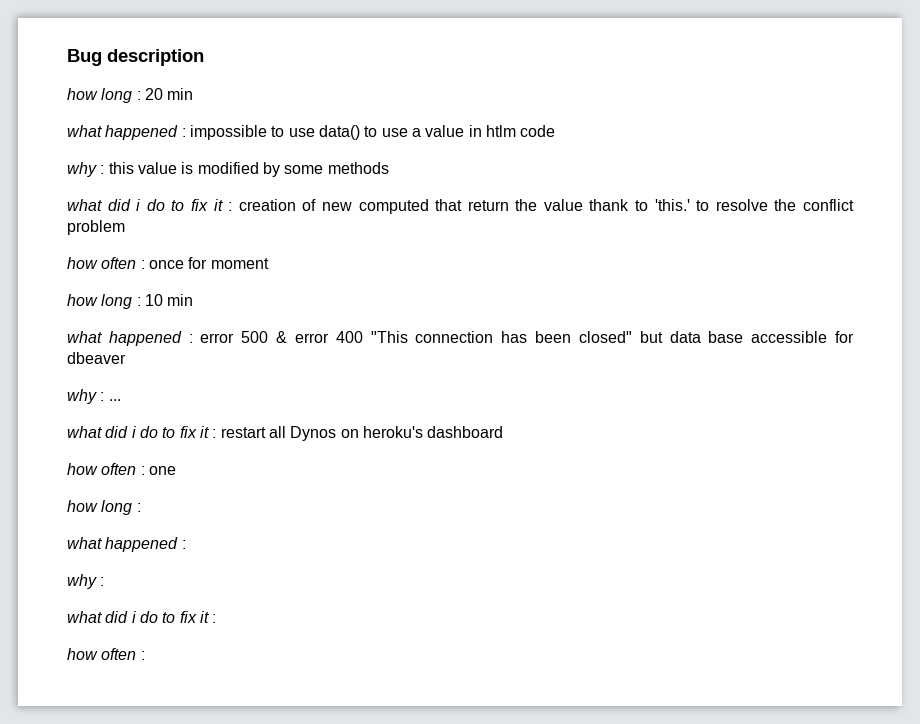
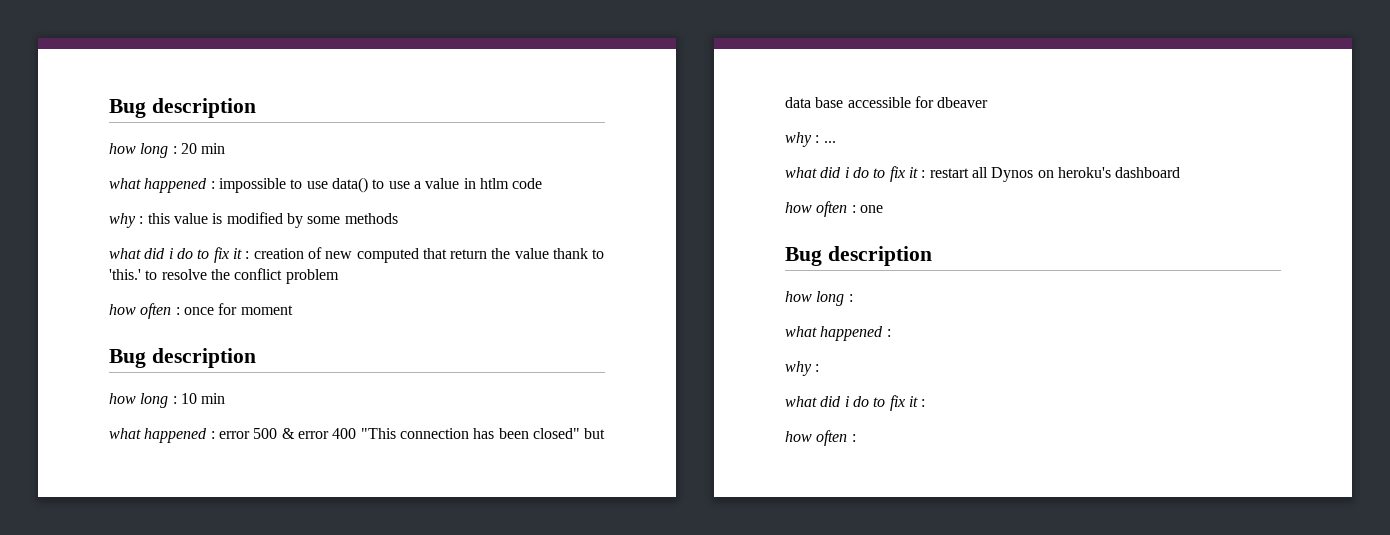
(269, 263) none -> [109,348,256,368] // Bug description
(176, 470) none -> [785,246,932,266] // Bug description

